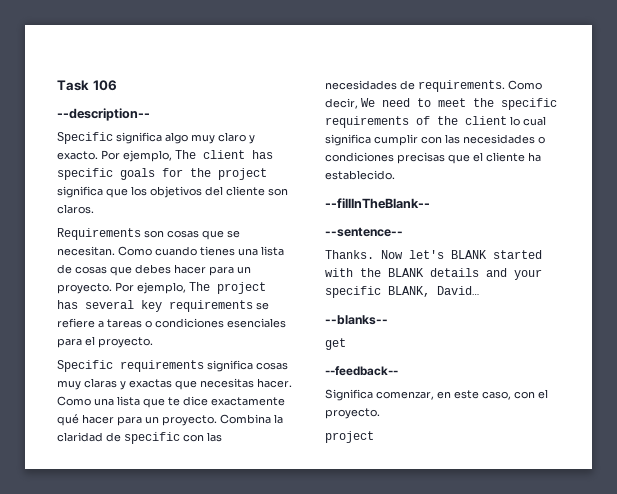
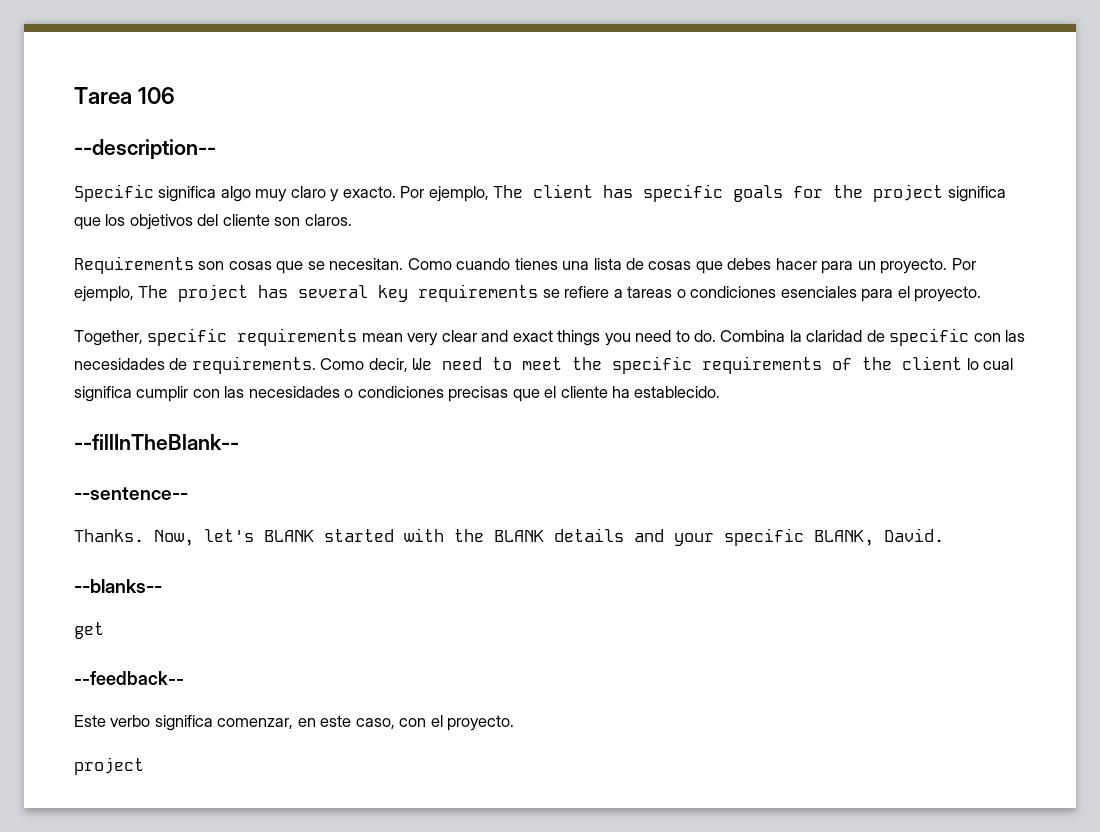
[57,80,89,91] Task -> [74,87,132,104] Tarea
[57,360,288,372] [57,378,292,390] [57,396,285,408] [57,414,217,426] Specific requirements significa cosas muy claras y exactas que necesitas hacer. Como una lista que te dice exactamente qué hacer para un proyecto. -> [74,328,717,346] Together, specific requirements mean very clear and exact things you need to do.
[381,250,403,259] Now -> [154,530,194,546] Now,
[437,286,479,295] David… -> [884,528,944,542] David.
[325,389,373,401] Significa -> [74,715,213,731] Este verbo significa

